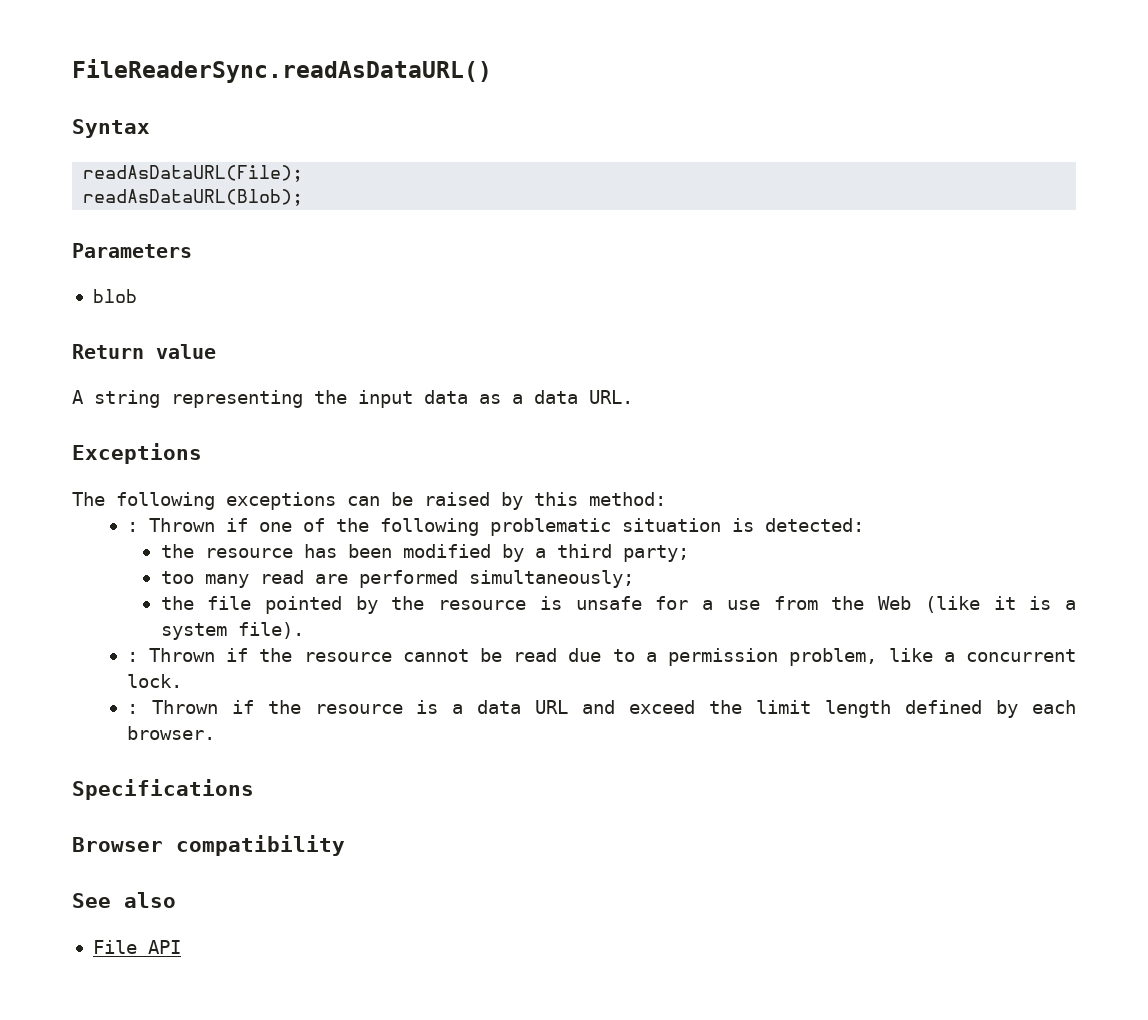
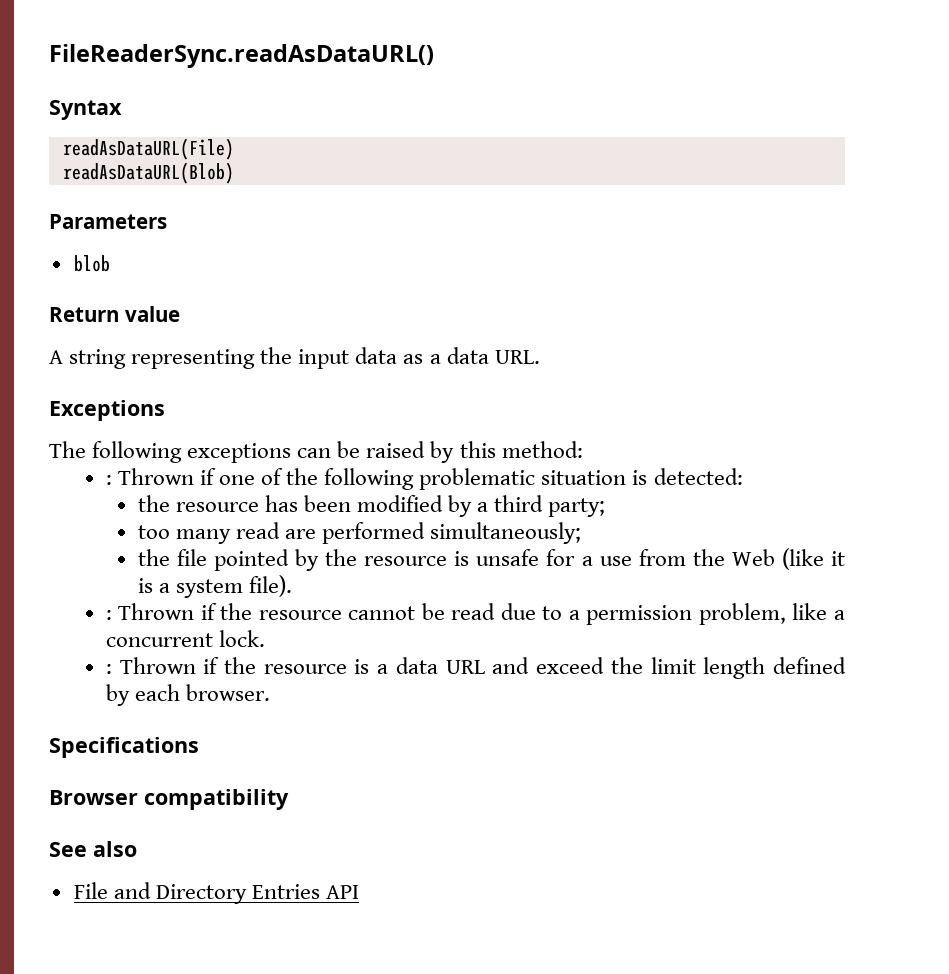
[83,165,304,182] [83,189,304,206] readAsDataURL(File); // readAsDataURL(Blob); -> [62,138,234,160] [62,162,234,184] readAsDataURL(File) // readAsDataURL(Blob)
(137, 947) none -> [113,882,320,904] and Directory Entries

